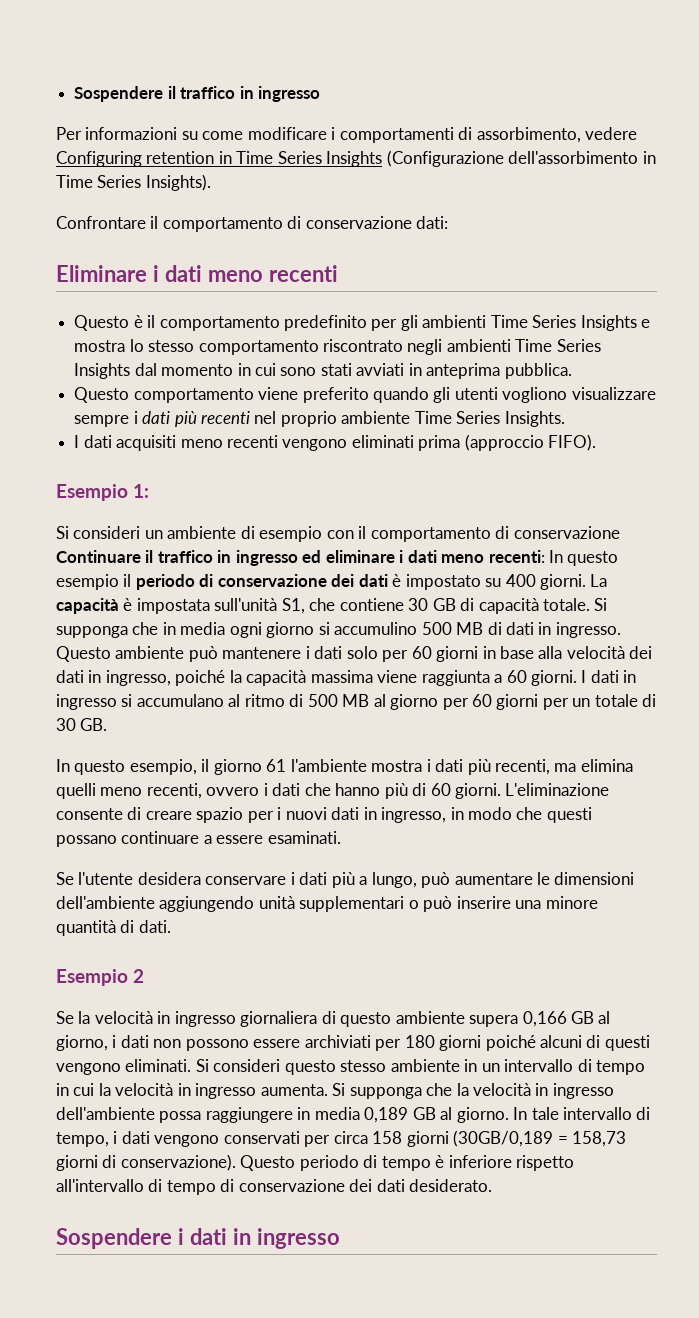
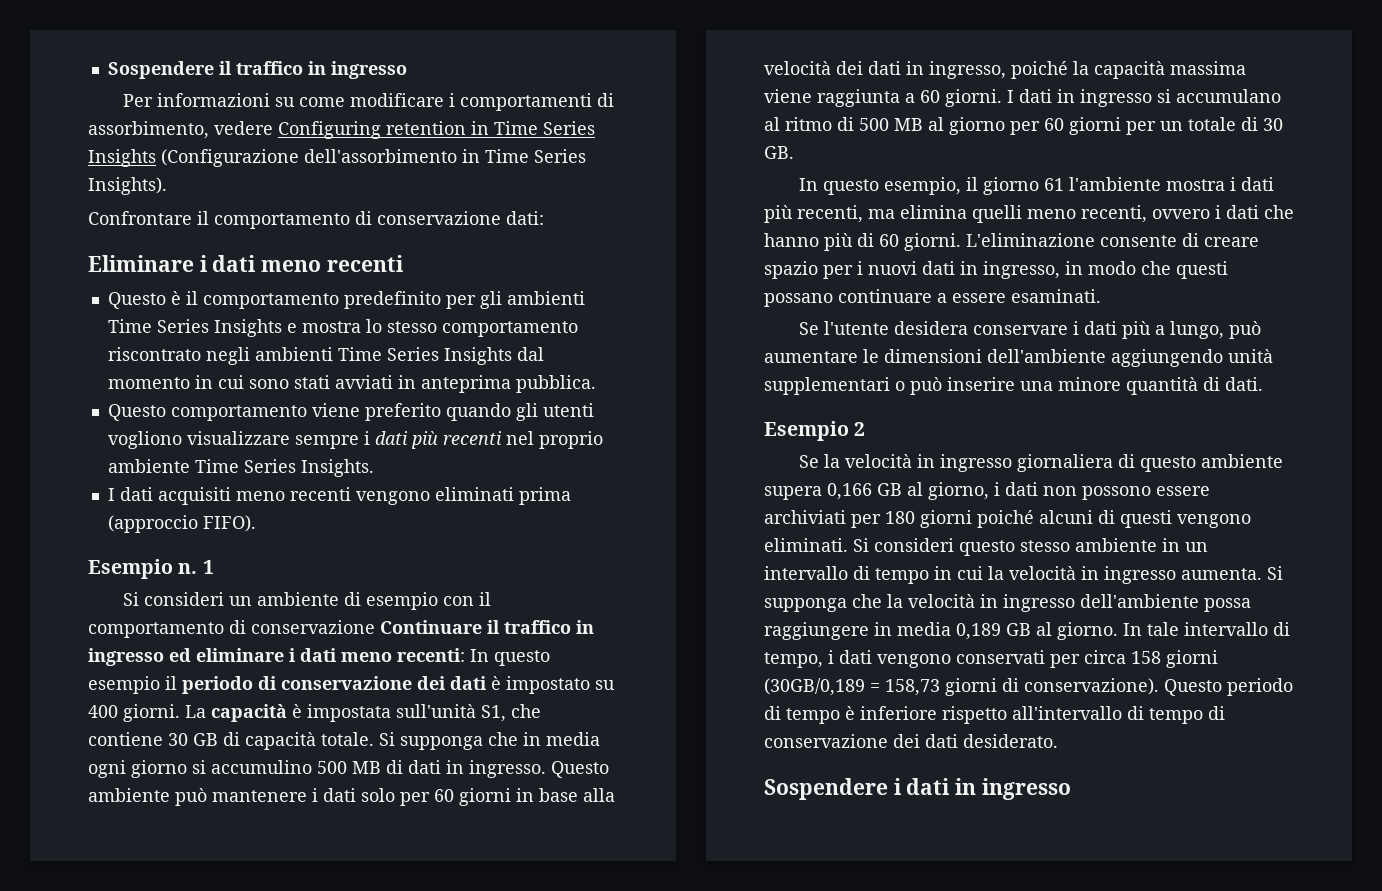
[133,484,150,498] 1: -> [178,560,214,574] n. 1

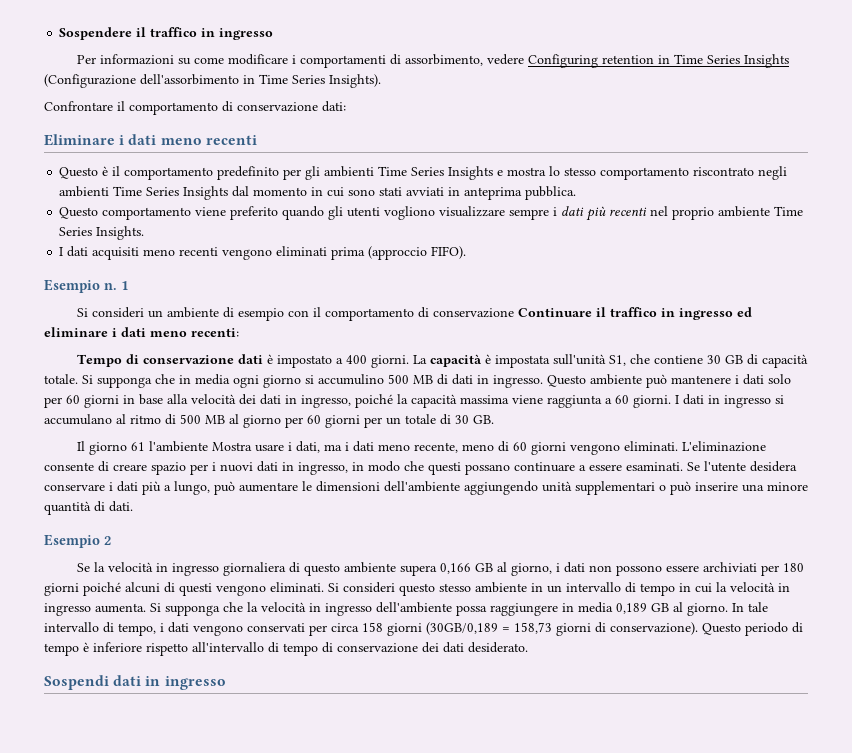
[470,649,550,666] [88,676,446,694] In questo esempio il periodo di conservazione dei -> [77,354,235,367] // Tempo di conservazione
[595,680,615,690] su -> [336,358,344,364] a
[798,177,1274,195] [764,205,1294,223] [764,233,961,251] In questo esempio, il giorno 61 l'ambiente mostra i dati più recenti, ma elimina quelli meno recenti, ovvero i dati che hanno più di 60 giorni. -> [77,441,679,455] Il giorno 61 l'ambiente Mostra usare i dati, ma i dati meno recente, meno di 60 giorni vengono eliminati.
(1101, 296) // -> (683, 466) none
[764,778,902,800] Sospendere i -> [44,675,109,690] Sospendi

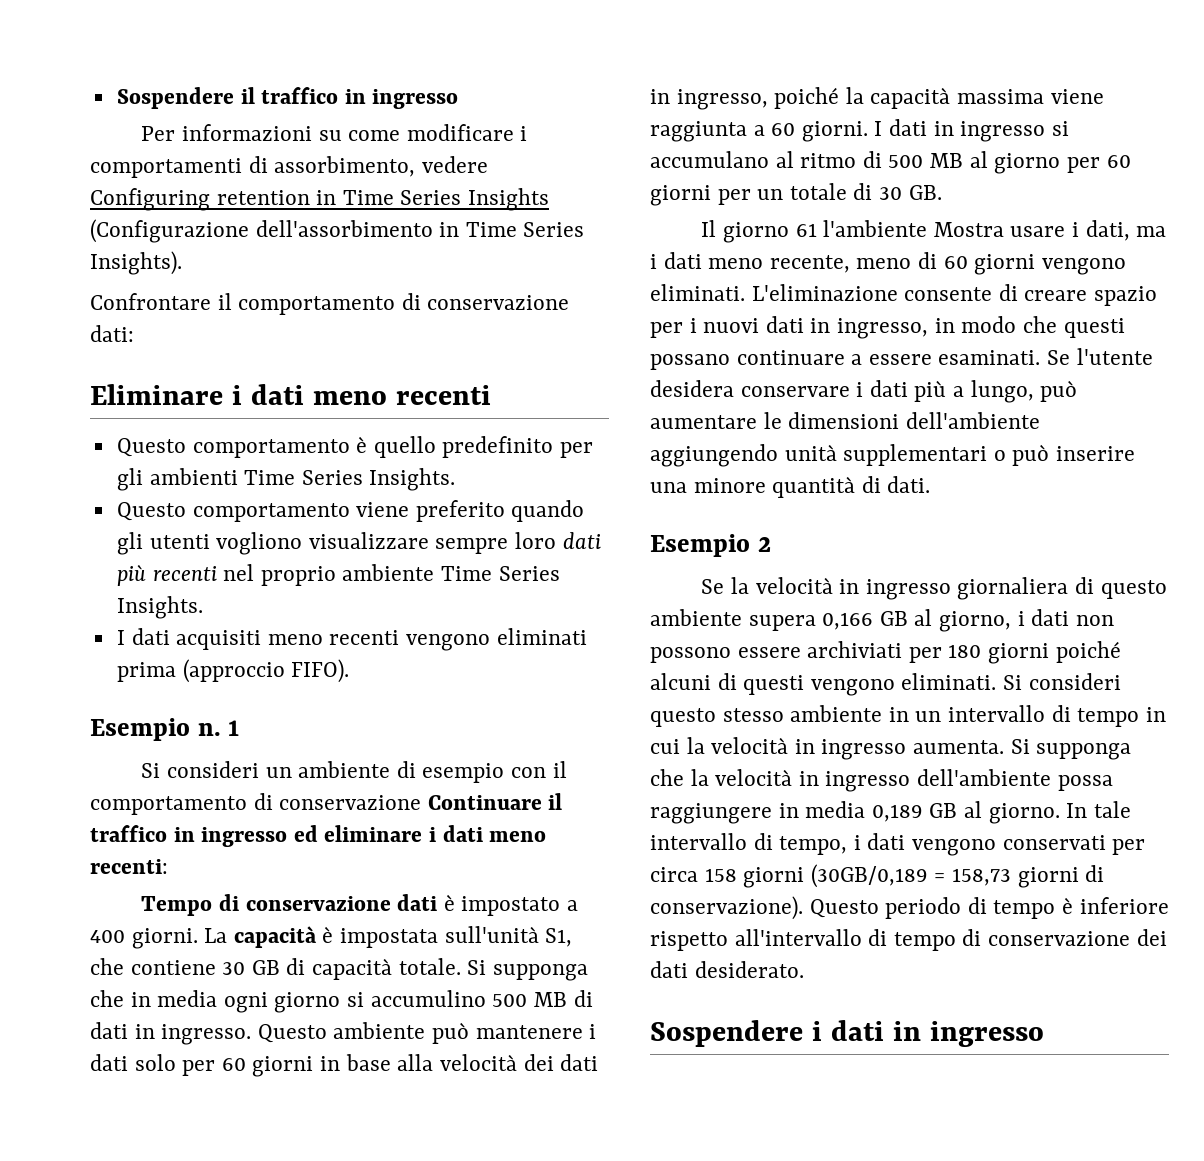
[102,166,214,180] è il comportamento -> [192,436,436,458] comportamento è quello
[448,166,788,180] [59,186,577,200] Insights e mostra lo stesso comportamento riscontrato negli ambienti Time Series Insights dal momento in cui sono stati avviati in anteprima pubblica. -> [369,468,456,491] Insights.
[553,207,558,216] i -> [515,532,557,549] loro
[44,675,109,690] Sospendi -> [650,1020,822,1047] Sospendere i

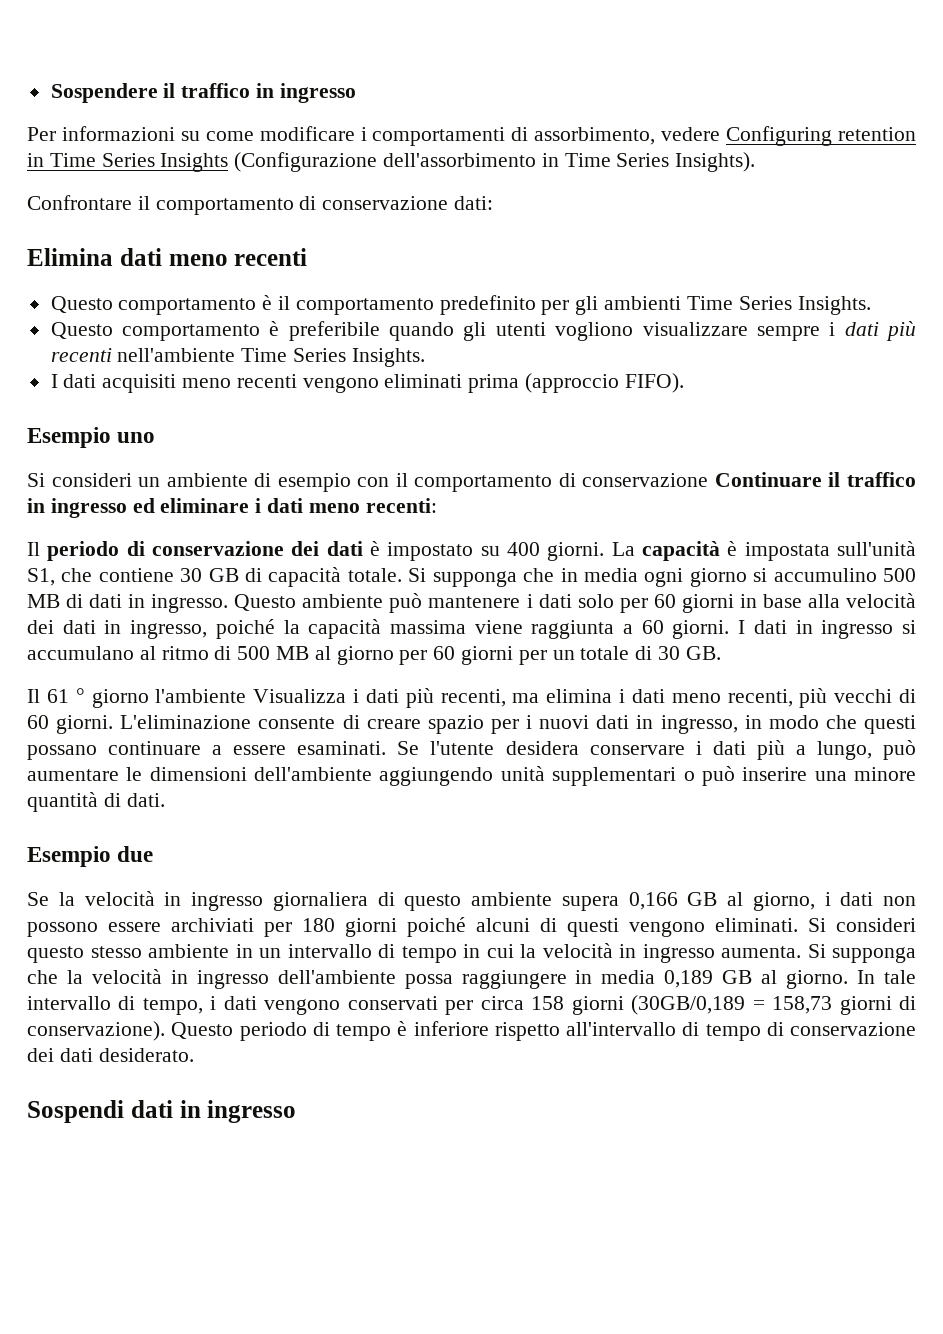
[90,384,242,405] Eliminare i -> [27,248,113,266] Elimina
[373,436,436,458] quello -> [278,296,434,315] il comportamento
[356,500,505,522] viene preferito -> [269,321,380,341] è preferibile
[515,532,557,549] loro -> [829,322,836,336] i
[223,564,435,586] nel proprio ambiente -> [117,348,236,362] nell'ambiente
[197,720,240,736] n. 1 -> [117,432,156,443] uno
[141,894,391,916] Tempo di conservazione -> [27,541,320,561] Il periodo di conservazione dei
[567,900,579,911] a -> [480,546,500,556] su
[722,220,1167,243] [650,252,1126,275] [650,284,745,301] giorno 61 l'ambiente Mostra usare i dati, ma i dati meno recente, meno di 60 giorni vengono eliminati. -> [46,688,917,708] [27,715,114,734] 61 ° giorno l'ambiente Visualizza i dati più recenti, ma elimina i dati meno recenti, più vecchi di 60 giorni.
[757,537,771,552] 2 -> [117,846,154,862] due
[650,1020,822,1047] Sospendere i -> [27,1100,124,1123] Sospendi

